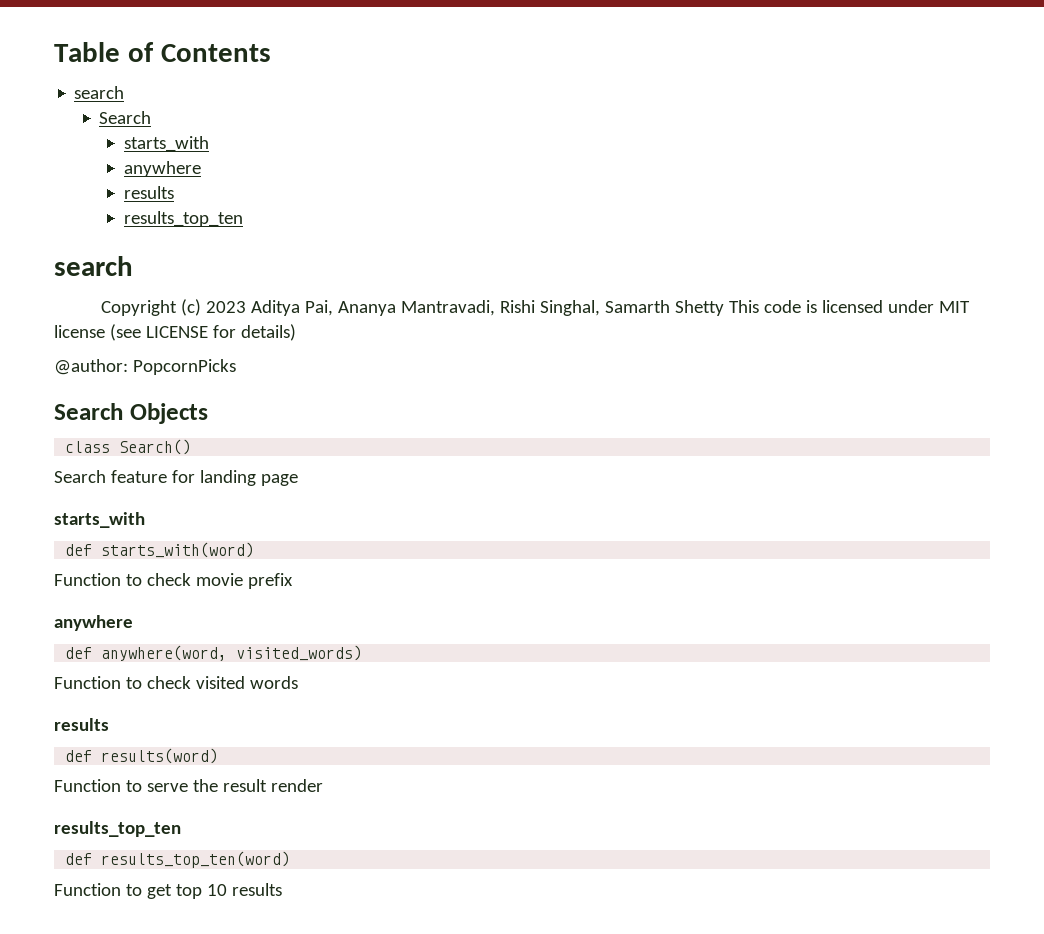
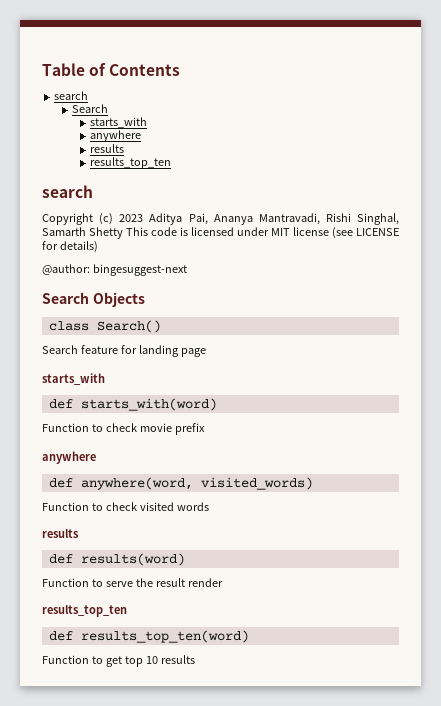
[132,359,236,375] PopcornPicks -> [92,264,187,276] bingesuggest-next

